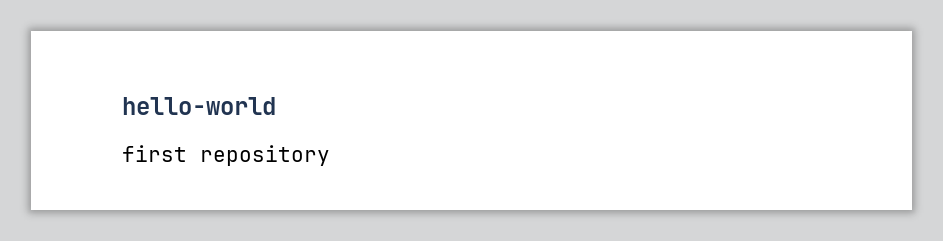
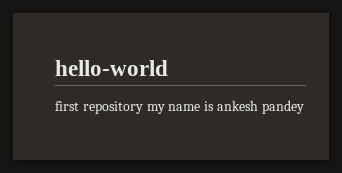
(330, 155) none -> [146,100,304,114] my name is ankesh pandey

